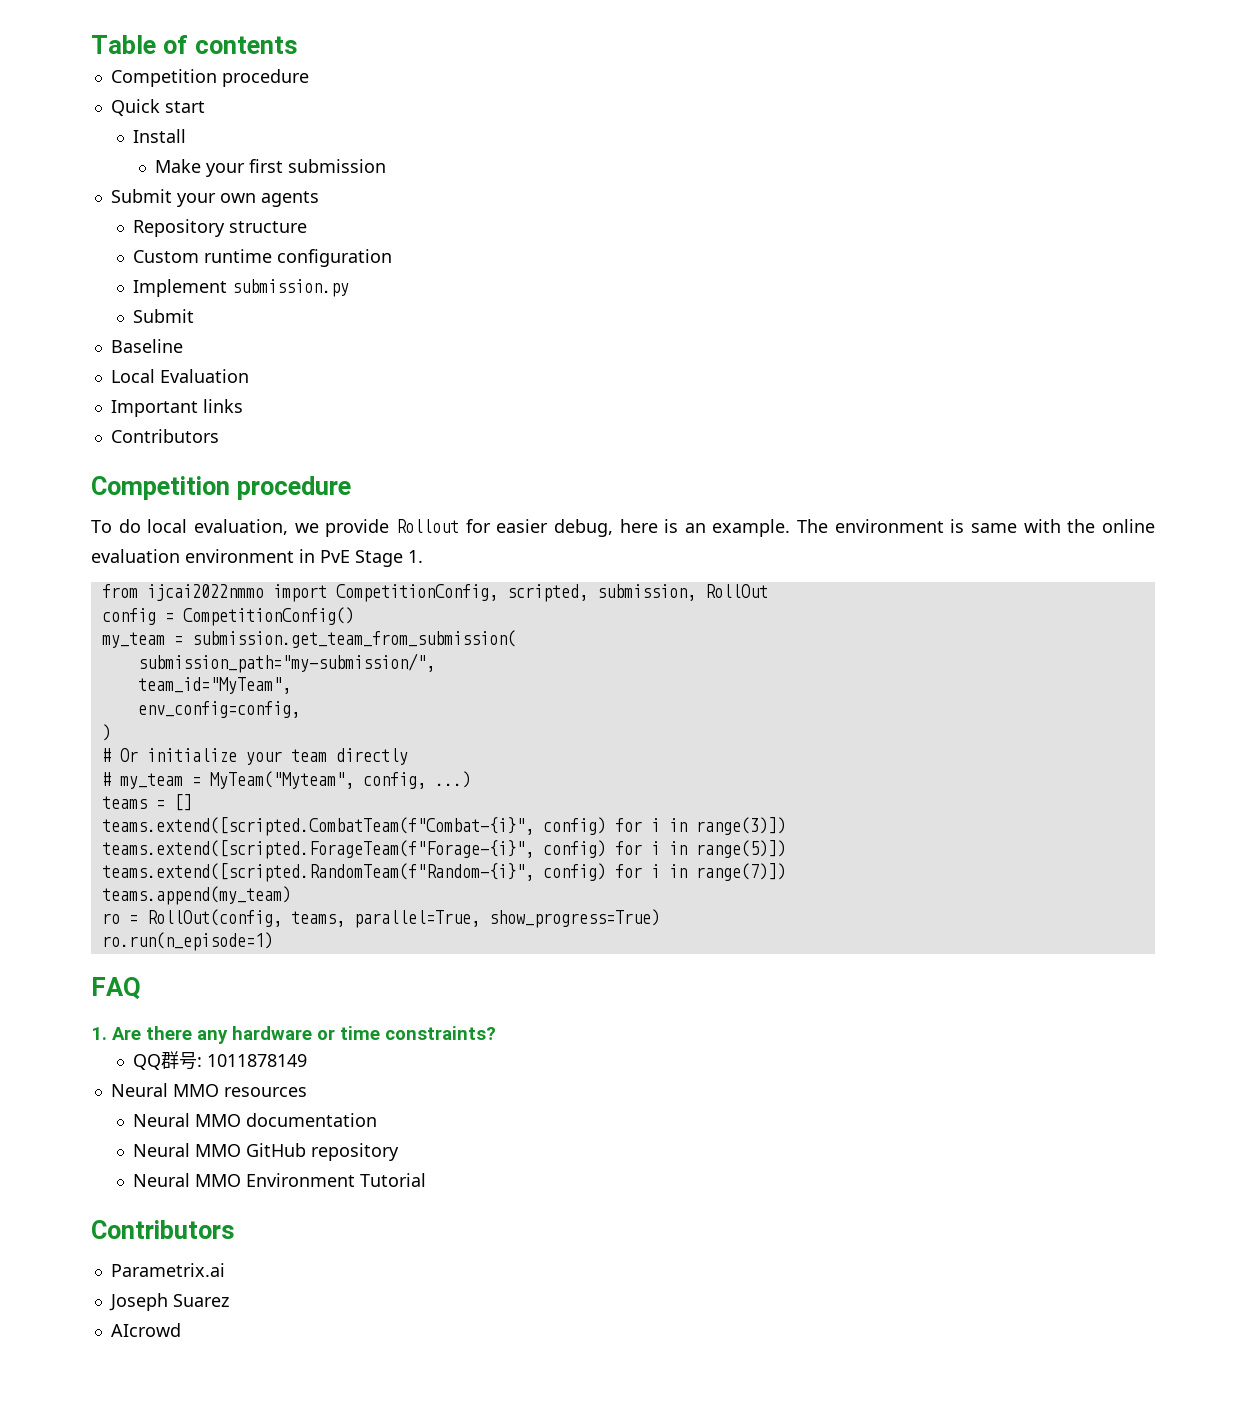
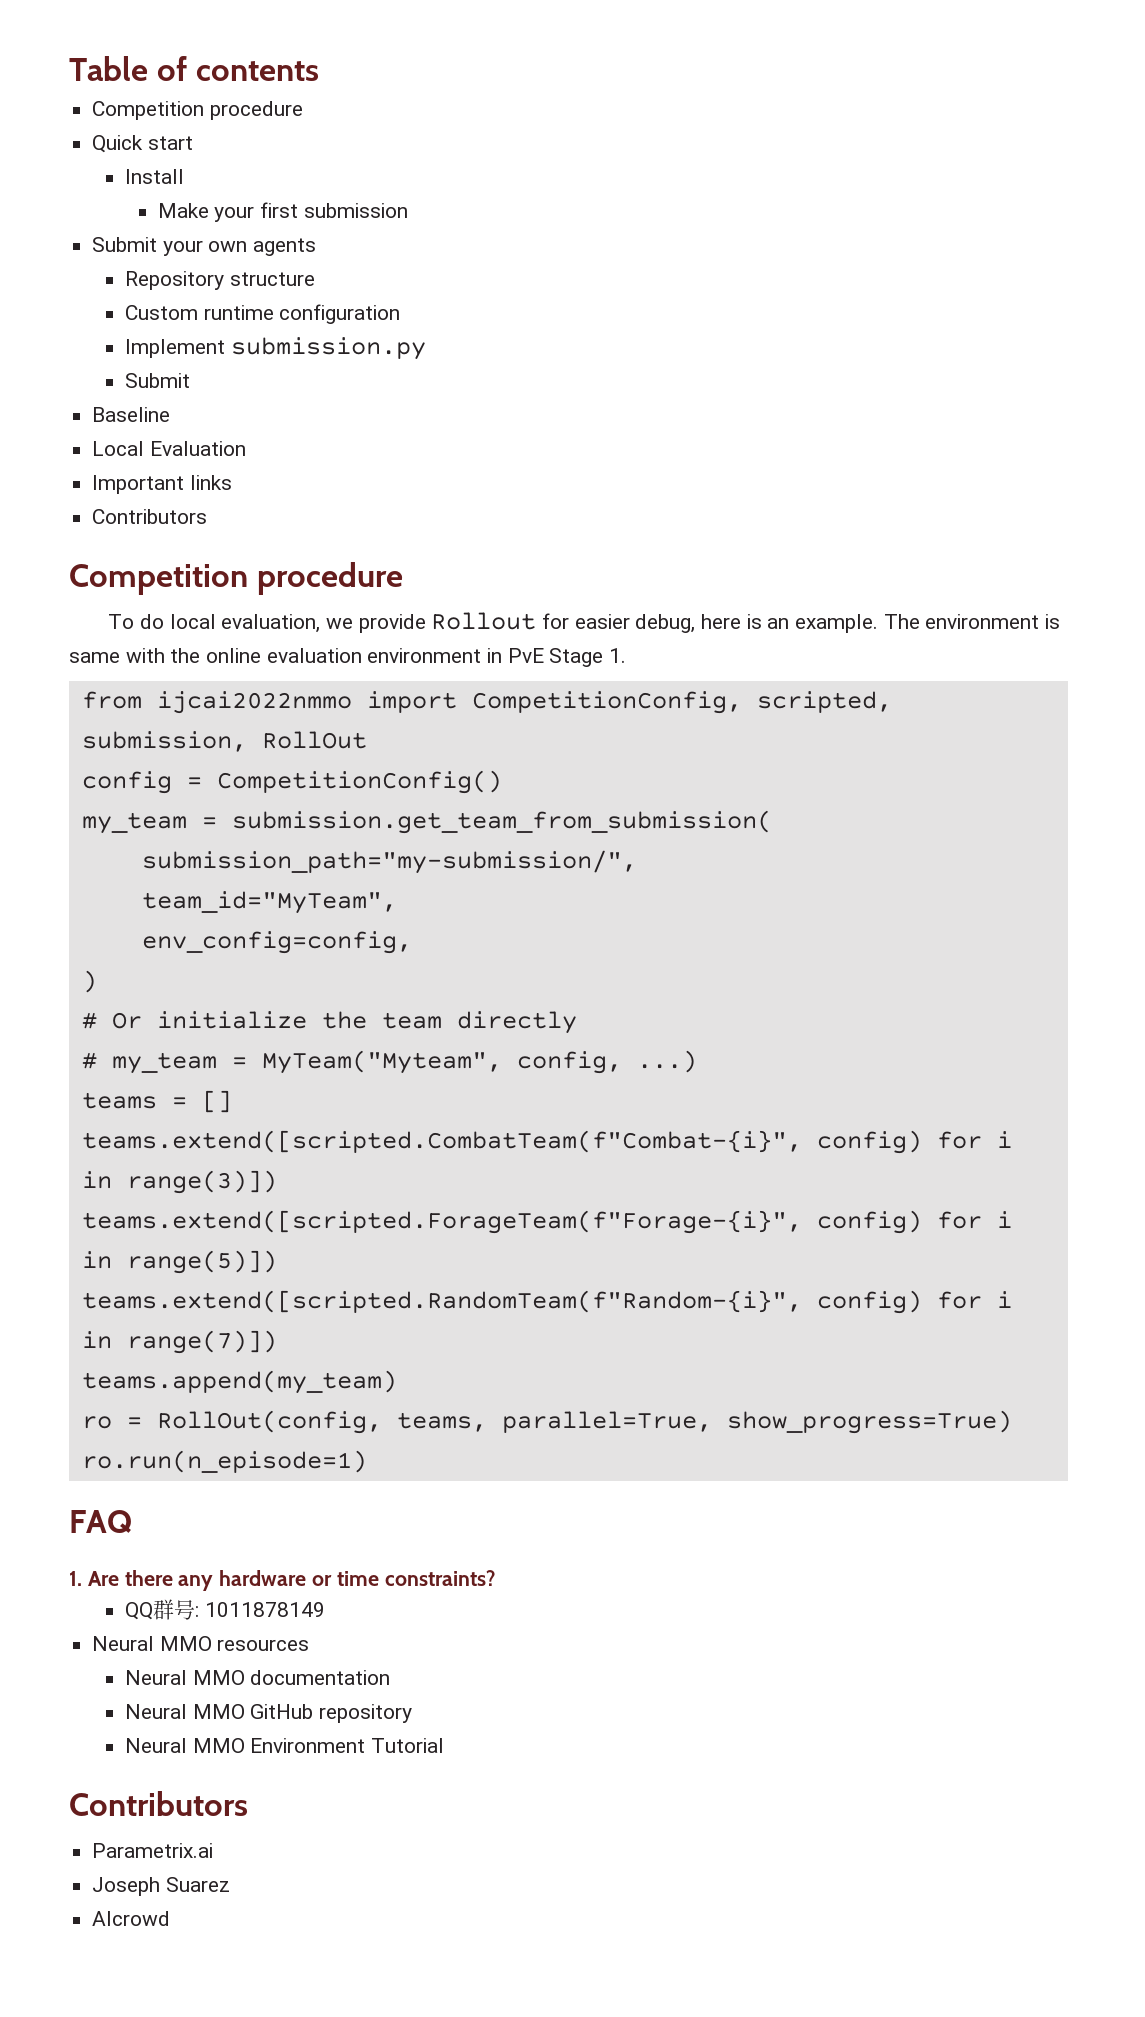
[245,751,282,765] your -> [321,1011,367,1029] the

